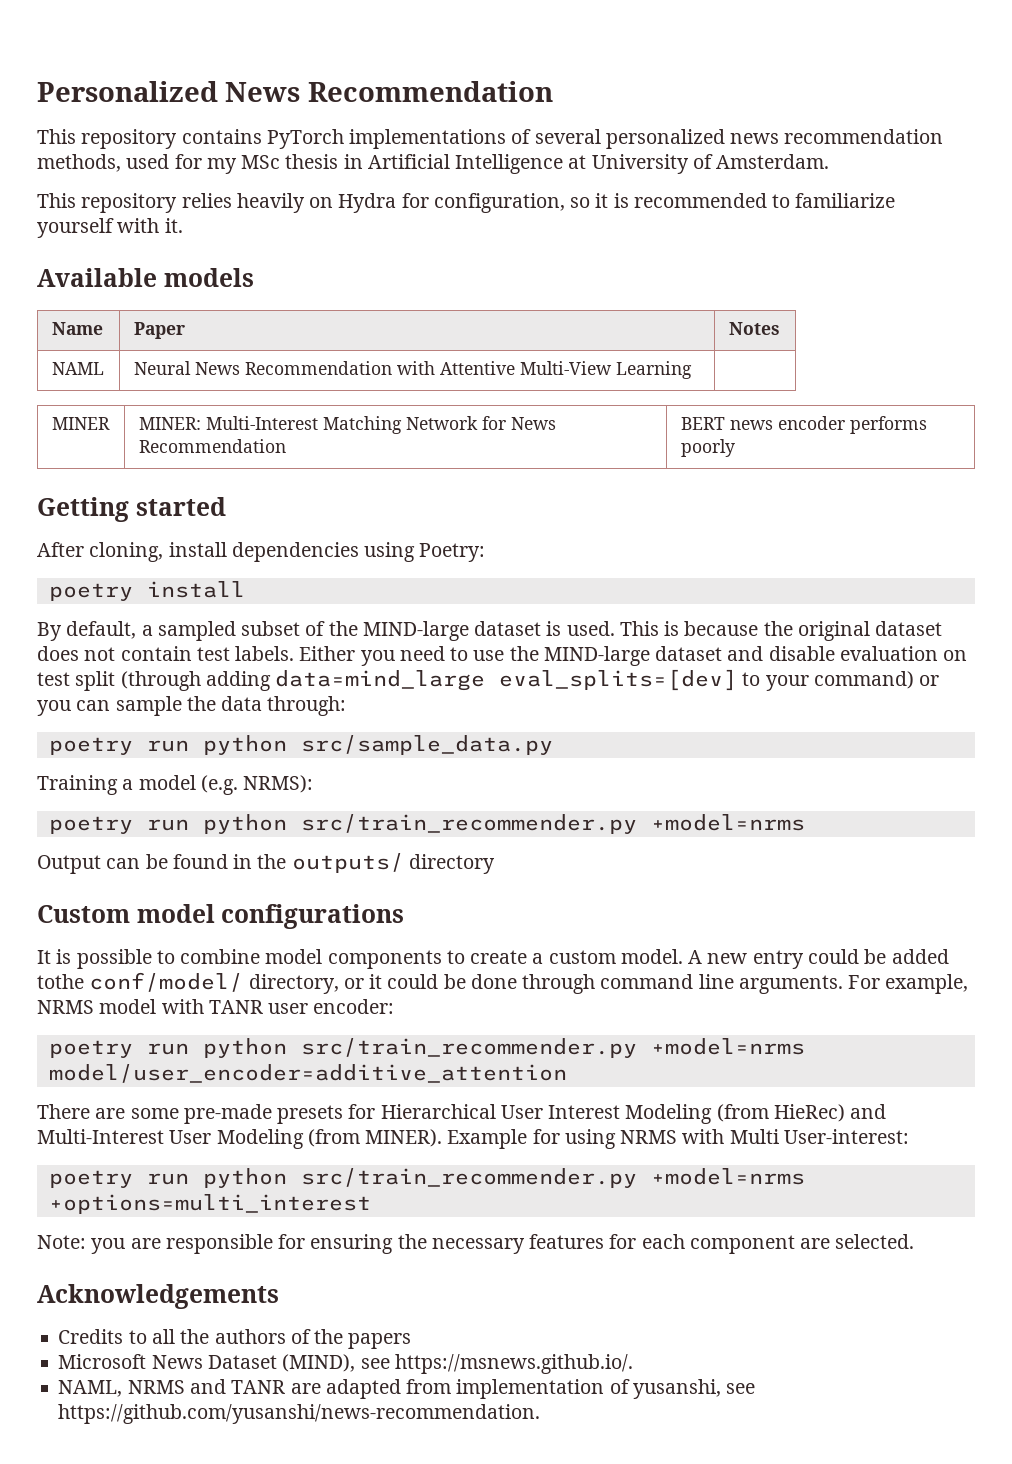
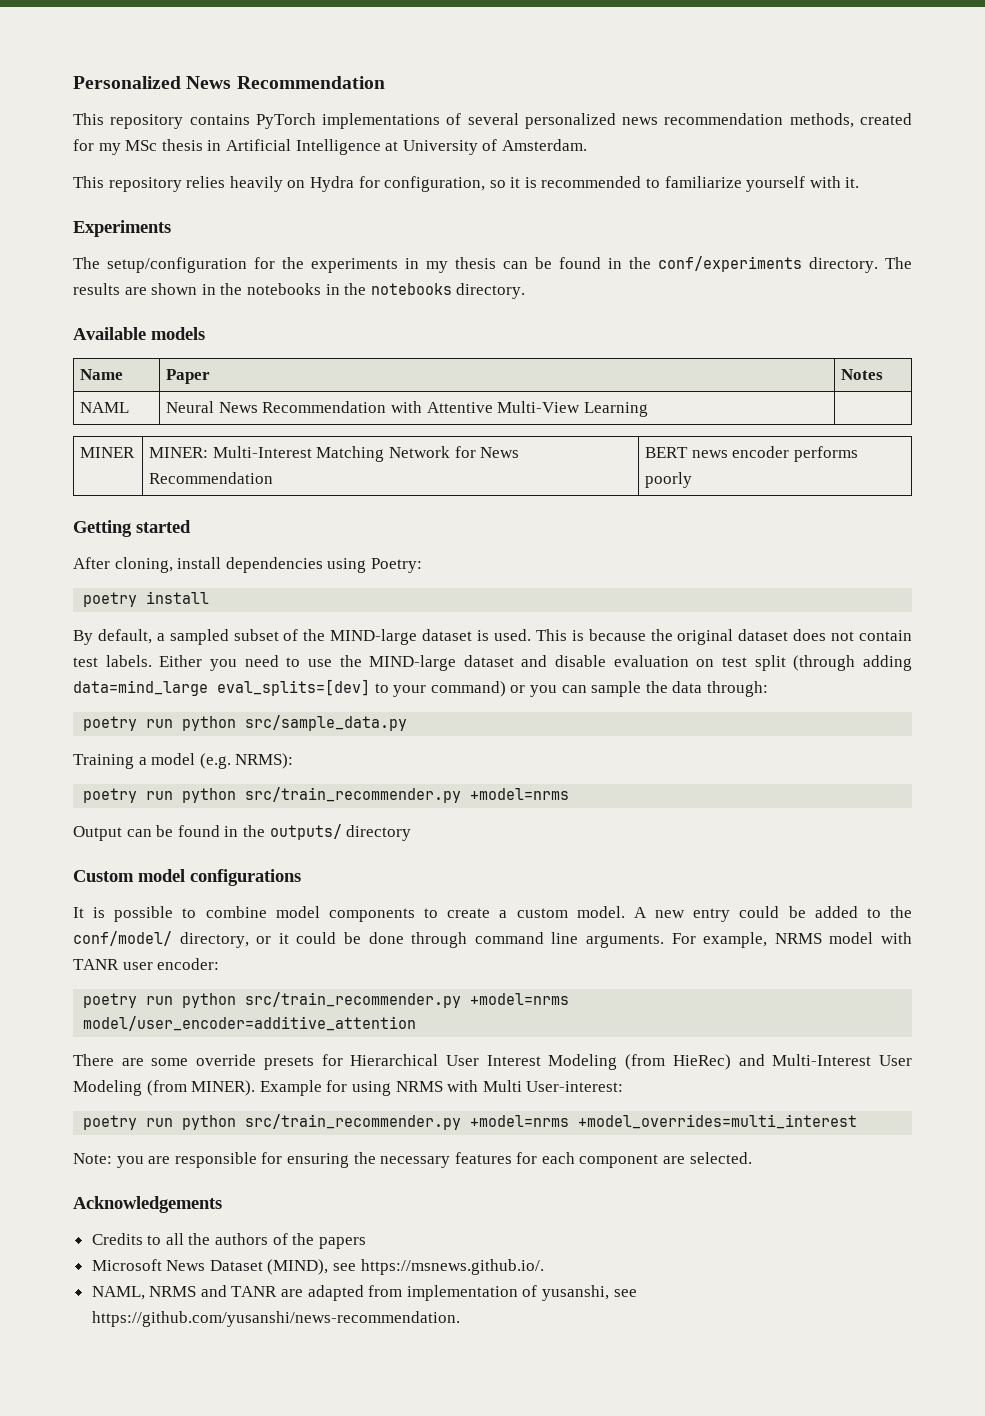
[126,154,170,169] used -> [859,113,912,125] created
(183, 225) none -> [73,220,171,237] [73,256,912,273] [73,283,526,299] // Experiments // The setup/configuration for the experiments in my thesis can be found in the conf/experiments directory. The results are shown in the notebooks in the notebooks directory.
[37,974,84,989] tothe -> [866,906,912,918] to the
[183,1104,272,1124] pre-made -> [196,1054,257,1066] override
[48,1194,371,1214] +options=multi_interest -> [578,1114,858,1129] +model_overrides=multi_interest

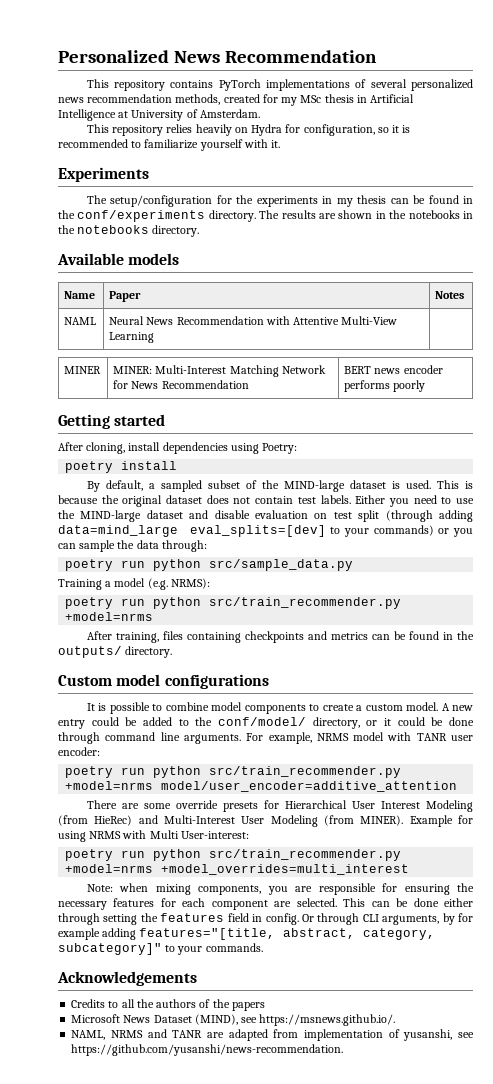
[430,681,506,697] command) -> [373,525,434,536] commands)
[73,826,122,841] Output -> [86,631,368,643] After training, files containing checkpoints and metrics
[346,825,412,841] directory -> [125,646,173,658] directory.
(112, 1158) none -> [119,883,262,895] when mixing components,
(752, 1158) none -> [343,898,473,907] [58,913,474,925] [58,928,436,940] [58,943,263,955] This can be done either through setting the features field in config. Or through CLI arguments, by for example adding features="[title, abstract, category, subcategory]" to your commands.

